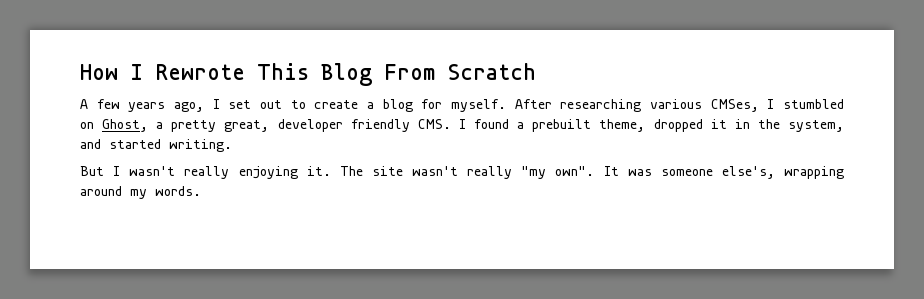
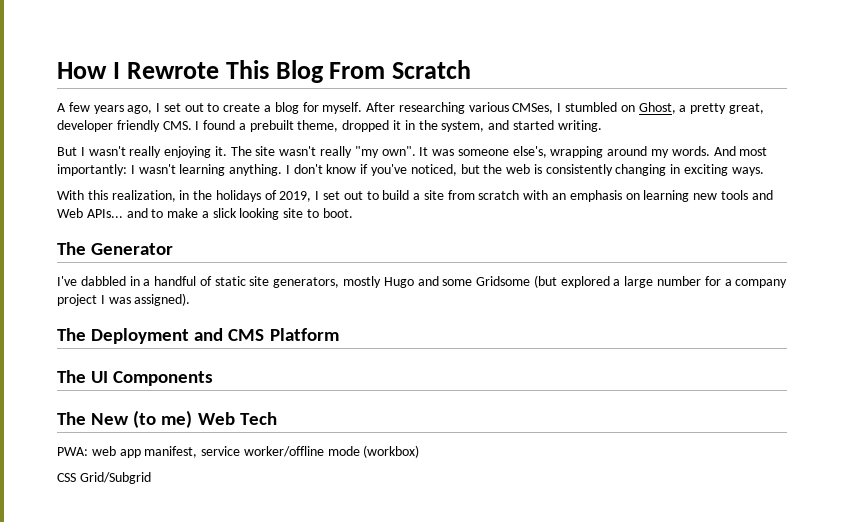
(201, 191) none -> [713,146,768,156] [57,164,764,176] [57,190,773,202] [57,208,353,220] [57,242,174,255] [57,275,788,288] [57,293,191,306] [57,328,339,344] [57,370,214,386] [57,410,277,428] [57,445,420,458] [57,472,151,484] And most importantly: I wasn't learning anything. I don't know if you've noticed, but the web is consistently changing in exciting ways. // With this realization, in the holidays of 2019, I set out to build a site from scratch with an emphasis on learning new tools and Web APIs... and to make a slick looking site to boot. // The Generator // I've dabbled in a handful of static site generators, mostly Hugo and some Gridsome (but explored a large number for a company project I was assigned). // The Deployment and CMS Platform // The UI Components // The New (to me) Web Tech // PWA: web app manifest, service worker/offline mode (workbox) // CSS Grid/Subgrid

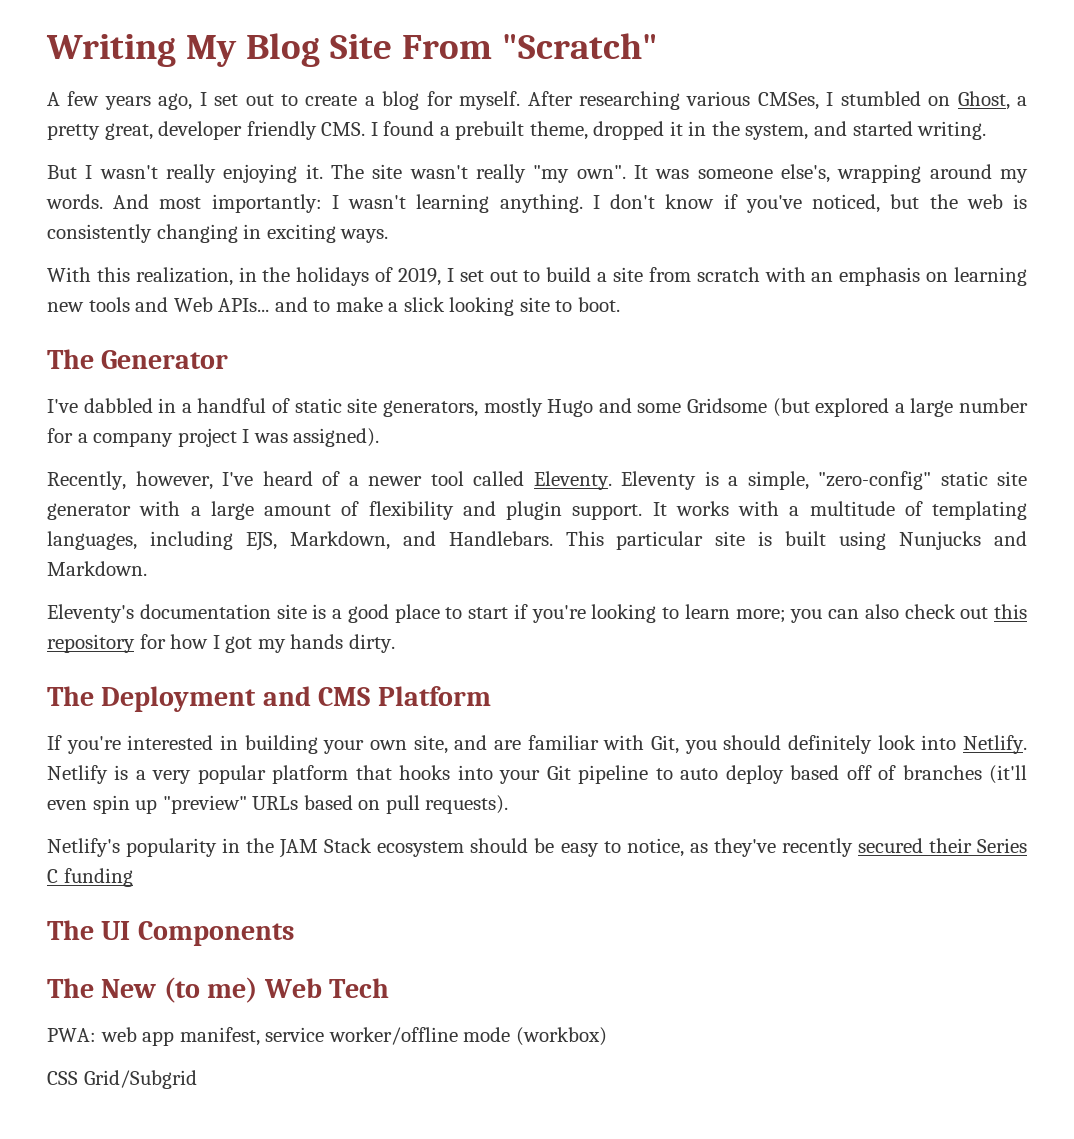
[57,60,472,83] How I Rewrote This Blog From Scratch -> [46,33,658,67] Writing My Blog Site From "Scratch"
(191, 299) none -> [47,471,1027,490] [47,501,1027,520] [47,531,1027,551] [47,561,147,576] [47,604,1027,623] [47,634,395,653] // Recently, however, I've heard of a newer tool called Eleventy. Eleventy is a simple, "zero-config" static site generator with a large amount of flexibility and plugin support. It works with a multitude of templating languages, including EJS, Markdown, and Handlebars. This particular site is built using Nunjucks and Markdown. // Eleventy's documentation site is a good place to start if you're looking to learn more; you can also check out this repository for how I got my hands dirty.
(339, 334) none -> [47,735,1027,754] [47,765,1028,784] [47,795,509,814] [47,838,1028,858] [47,868,133,887] // If you're interested in building your own site, and are familiar with Git, you should definitely look into Netlify. Netlify is a very popular platform that hooks into your Git pipeline to auto deploy based off of branches (it'll even spin up "preview" URLs based on pull requests). // Netlify's popularity in the JAM Stack ecosystem should be easy to notice, as they've recently secured their Series C funding

